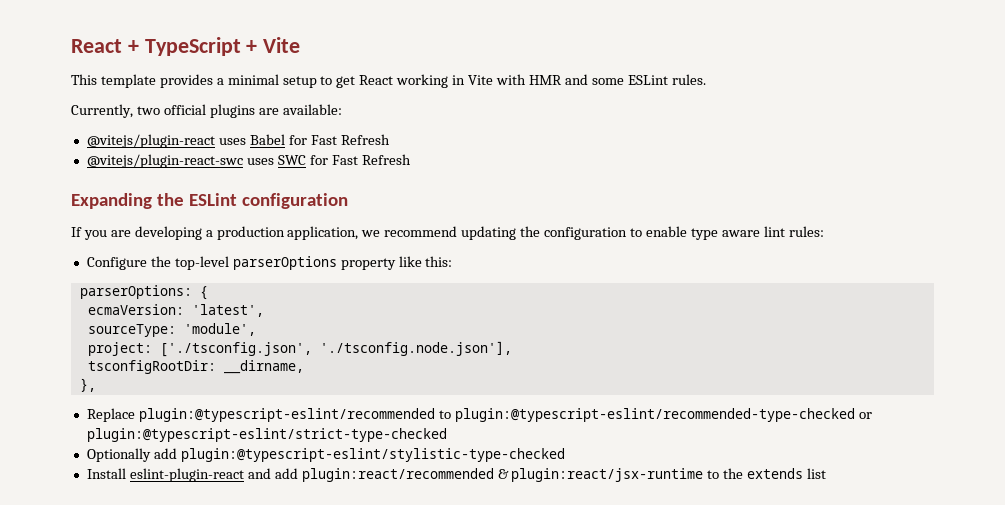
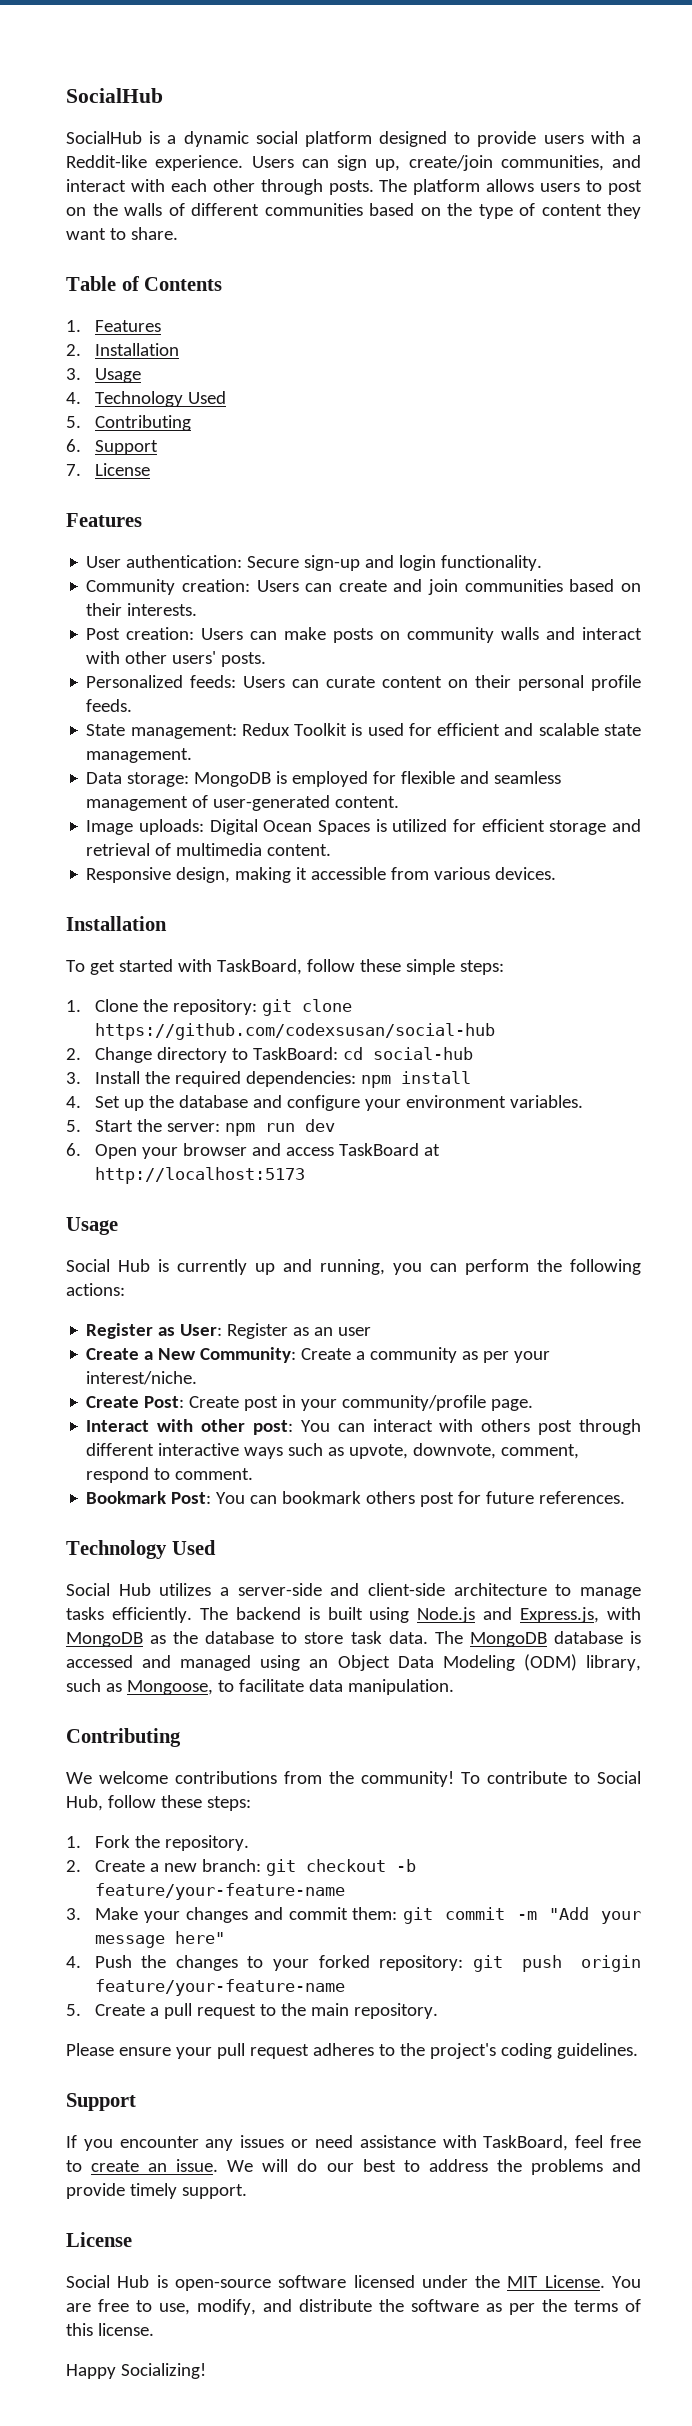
[71,37,301,56] [71,74,706,88] [71,104,342,118] [86,134,390,148] [86,154,411,168] [71,193,349,209] [71,226,824,240] [86,256,453,270] [79,285,208,300] [87,304,264,317] [87,323,256,337] [87,341,512,357] [87,360,304,374] [79,378,96,392] [86,408,872,422] [86,428,447,442] [86,448,565,462] [86,468,827,482] React + TypeScript + Vite // This template provides a minimal setup to get React working in Vite with HMR and some ESLint rules. // Currently, two official plugins are available: // @vitejs/plugin-react uses Babel for Fast Refresh // @vitejs/plugin-react-swc uses SWC for Fast Refresh // Expanding the ESLint configuration // If you are developing a production application, we recommend updating the configuration to enable type aware lint rules: // Configure the top-level parserOptions property like this: // parserOptions: { // ecmaVersion: 'latest', // sourceType: 'module', // project: ['./tsconfig.json', './tsconfig.node.json'], // tsconfigRootDir: __dirname, // }, // Replace plugin:@typescript-eslint/recommended to plugin:@typescript-eslint/recommended-type-checked or plugin:@typescript-eslint/strict-type-checked // Optionally add plugin:@typescript-eslint/stylistic-type-checked // Install eslint-plugin-react and add plugin:react/recommended & plugin:react/jsx-runtime to the extends list -> [66,88,163,103] [66,131,641,147] [66,155,641,171] [66,179,642,195] [66,203,641,219] [66,227,178,240] [66,276,223,291] [66,320,161,332] [66,343,179,356] [66,368,141,383] [66,391,226,407] [66,415,191,431] [66,439,158,455] [66,463,150,476] [66,513,142,527] [86,555,543,571] [86,579,641,595] [86,603,198,616] [86,627,642,643] [86,651,267,667] [86,675,641,691] [86,699,133,712] [86,723,641,739] [86,748,193,763] [86,771,562,787] [86,795,400,811] [86,819,641,835] [86,843,332,856] [86,867,557,883] [66,916,167,931] [66,959,504,975] [66,999,352,1016] [94,1023,495,1040] [66,1047,473,1063] [66,1071,471,1088] [66,1095,583,1111] [66,1119,335,1136] [66,1143,440,1159] [94,1167,305,1184] [66,1217,118,1235] [66,1259,641,1275] [66,1283,125,1296] [86,1323,372,1339] [86,1347,551,1363] [86,1371,198,1385] [86,1395,534,1411] [86,1419,642,1435] [86,1443,580,1459] [86,1467,254,1483] [86,1491,626,1507] [66,1540,216,1559] [66,1583,641,1599] [66,1607,641,1623] [66,1631,641,1647] [66,1654,641,1671] [66,1679,454,1695] [66,1728,181,1747] [66,1771,641,1787] [66,1795,251,1811] [66,1835,249,1851] [66,1859,416,1876] [94,1883,345,1900] [66,1907,641,1924] [94,1931,225,1948] [66,1955,641,1972] [94,1979,345,1996] [66,2003,438,2019] [66,2043,638,2059] [66,2093,136,2111] [66,2135,641,2151] [66,2159,642,2175] [66,2183,247,2199] [66,2232,132,2247] [66,2275,641,2291] [66,2299,641,2315] [66,2323,154,2336] [66,2363,206,2379] SocialHub // SocialHub is a dynamic social platform designed to provide users with a Reddit-like experience. Users can sign up, create/join communities, and interact with each other through posts. The platform allows users to post on the walls of different communities based on the type of content they want to share. // Table of Contents // 1. Features // 2. Installation // 3. Usage // 4. Technology Used // 5. Contributing // 6. Support // 7. License // Features // User authentication: Secure sign-up and login functionality. // Community creation: Users can create and join communities based on their interests. // Post creation: Users can make posts on community walls and interact with other users' posts. // Personalized feeds: Users can curate content on their personal profile feeds. // State management: Redux Toolkit is used for efficient and scalable state management. // Data storage: MongoDB is employed for flexible and seamless management of user-generated content. // Image uploads: Digital Ocean Spaces is utilized for efficient storage and retrieval of multimedia content. // Responsive design, making it accessible from various devices. // Installation // To get started with TaskBoard, follow these simple steps: // 1. Clone the repository: git clone https://github.com/codexsusan/social-hub // 2. Change directory to TaskBoard: cd social-hub // 3. Install the required dependencies: npm install // 4. Set up the database and configure your environment variables. // 5. Start the server: npm run dev // 6. Open your browser and access TaskBoard at http://localhost:5173 // Usage // Social Hub is currently up and running, you can perform the following actions: // Register as User: Register as an user // Create a New Community: Create a community as per your interest/niche. // Create Post: Create post in your community/profile page. // Interact with other post: You can interact with others post through different interactive ways such as upvote, downvote, comment, respond to comment. // Bookmark Post: You can bookmark others post for future references. // Technology Used // Social Hub utilizes a server-side and client-side architecture to manage tasks efficiently. The backend is built using Node.js and Express.js, with MongoDB as the database to store task data. The MongoDB database is accessed and managed using an Object Data Modeling (ODM) library, such as Mongoose, to facilitate data manipulation. // Contributing // We welcome contributions from the community! To contribute to Social Hub, follow these steps: // 1. Fork the repository. // 2. Create a new branch: git checkout -b feature/your-feature-name // 3. Make your changes and commit them: git commit -m "Add your message here" // 4. Push the changes to your forked repository: git push origin feature/your-feature-name // 5. Create a pull request to the main repository. // Please ensure your pull request adheres to the project's coding guidelines. // Support // If you encounter any issues or need assistance with TaskBoard, feel free to create an issue. We will do our best to address the problems and provide timely support. // License // Social Hub is open-source software licensed under the MIT License. You are free to use, modify, and distribute the software as per the terms of this license. // Happy Socializing!

